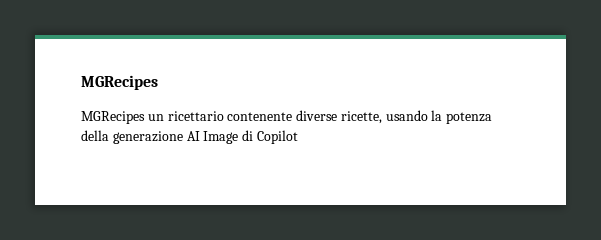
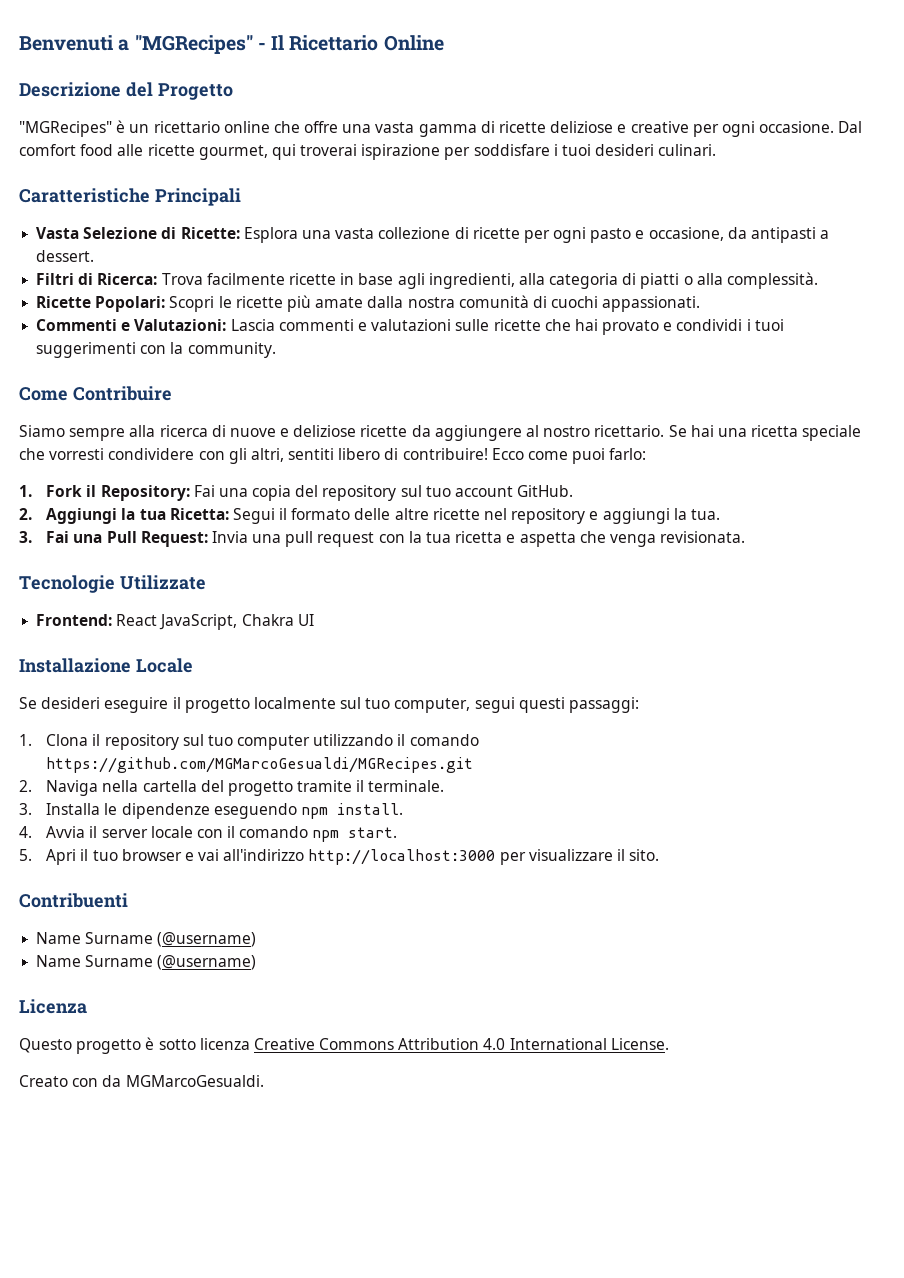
[81,75,158,90] [81,110,493,124] [81,130,298,144] MGRecipes // MGRecipes un ricettario contenente diverse ricette, usando la potenza della generazione AI Image di Copilot -> [19,35,444,54] [19,82,233,100] [19,120,863,137] [19,144,717,160] [19,188,241,206] [36,227,830,243] [36,250,95,262] [36,272,819,289] [36,295,701,312] [36,319,784,335] [36,342,276,358] [19,386,172,401] [19,425,862,441] [19,448,647,464] [19,485,574,501] [19,508,720,524] [19,531,746,547] [19,575,206,593] [36,614,314,630] [19,658,193,673] [19,697,640,713] [19,734,479,750] [46,757,474,773] [19,780,445,796] [19,803,403,819] [19,826,398,842] [19,849,660,865] [19,893,128,908] [36,932,257,947] [36,955,257,970] [19,999,87,1014] [19,1037,669,1054] [19,1075,264,1087] Benvenuti a "MGRecipes" - Il Ricettario Online // Descrizione del Progetto // "MGRecipes" è un ricettario online che offre una vasta gamma di ricette deliziose e creative per ogni occasione. Dal comfort food alle ricette gourmet, qui troverai ispirazione per soddisfare i tuoi desideri culinari. // Caratteristiche Principali // Vasta Selezione di Ricette: Esplora una vasta collezione di ricette per ogni pasto e occasione, da antipasti a dessert. // Filtri di Ricerca: Trova facilmente ricette in base agli ingredienti, alla categoria di piatti o alla complessità. // Ricette Popolari: Scopri le ricette più amate dalla nostra comunità di cuochi appassionati. // Commenti e Valutazioni: Lascia commenti e valutazioni sulle ricette che hai provato e condividi i tuoi suggerimenti con la community. // Come Contribuire // Siamo sempre alla ricerca di nuove e deliziose ricette da aggiungere al nostro ricettario. Se hai una ricetta speciale che vorresti condividere con gli altri, sentiti libero di contribuire! Ecco come puoi farlo: // 1. Fork il Repository: Fai una copia del repository sul tuo account GitHub. // 2. Aggiungi la tua Ricetta: Segui il formato delle altre ricette nel repository e aggiungi la tua. // 3. Fai una Pull Request: Invia una pull request con la tua ricetta e aspetta che venga revisionata. // Tecnologie Utilizzate // Frontend: React JavaScript, Chakra UI // Installazione Locale // Se desideri eseguire il progetto localmente sul tuo computer, segui questi passaggi: // 1. Clona il repository sul tuo computer utilizzando il comando https://github.com/MGMarcoGesualdi/MGRecipes.git // 2. Naviga nella cartella del progetto tramite il terminale. // 3. Installa le dipendenze eseguendo npm install. // 4. Avvia il server locale con il comando npm start. // 5. Apri il tuo browser e vai all'indirizzo http://localhost:3000 per visualizzare il sito. // Contribuenti // Name Surname (@username) // Name Surname (@username) // Licenza // Questo progetto è sotto licenza Creative Commons Attribution 4.0 International License. // Creato con da MGMarcoGesualdi.

